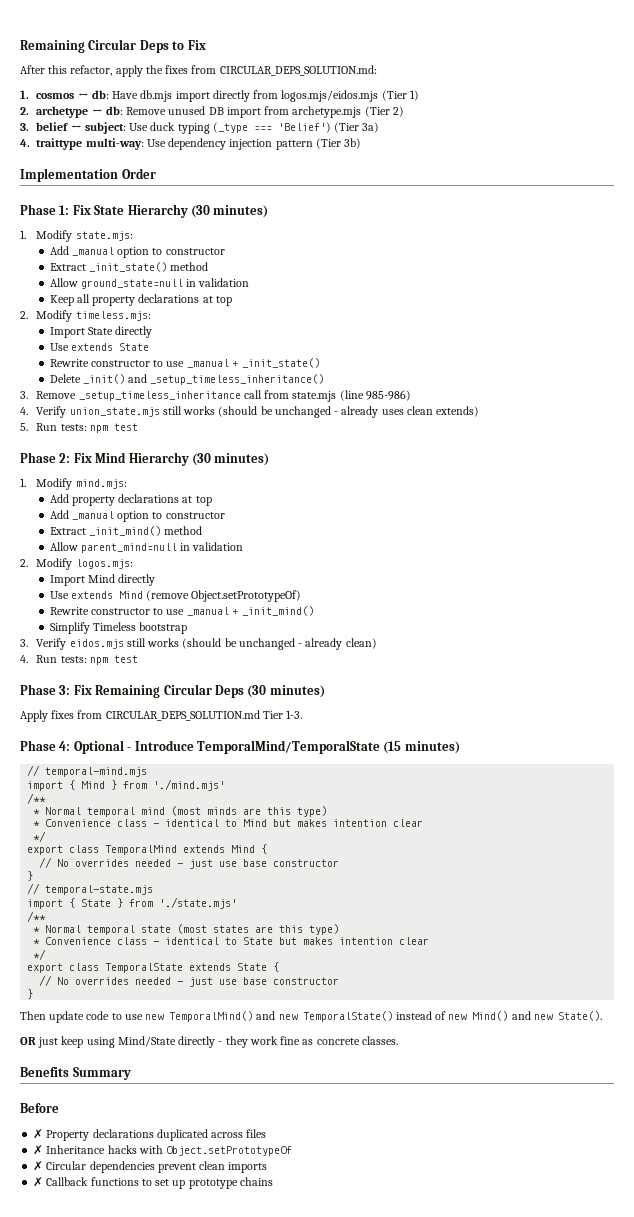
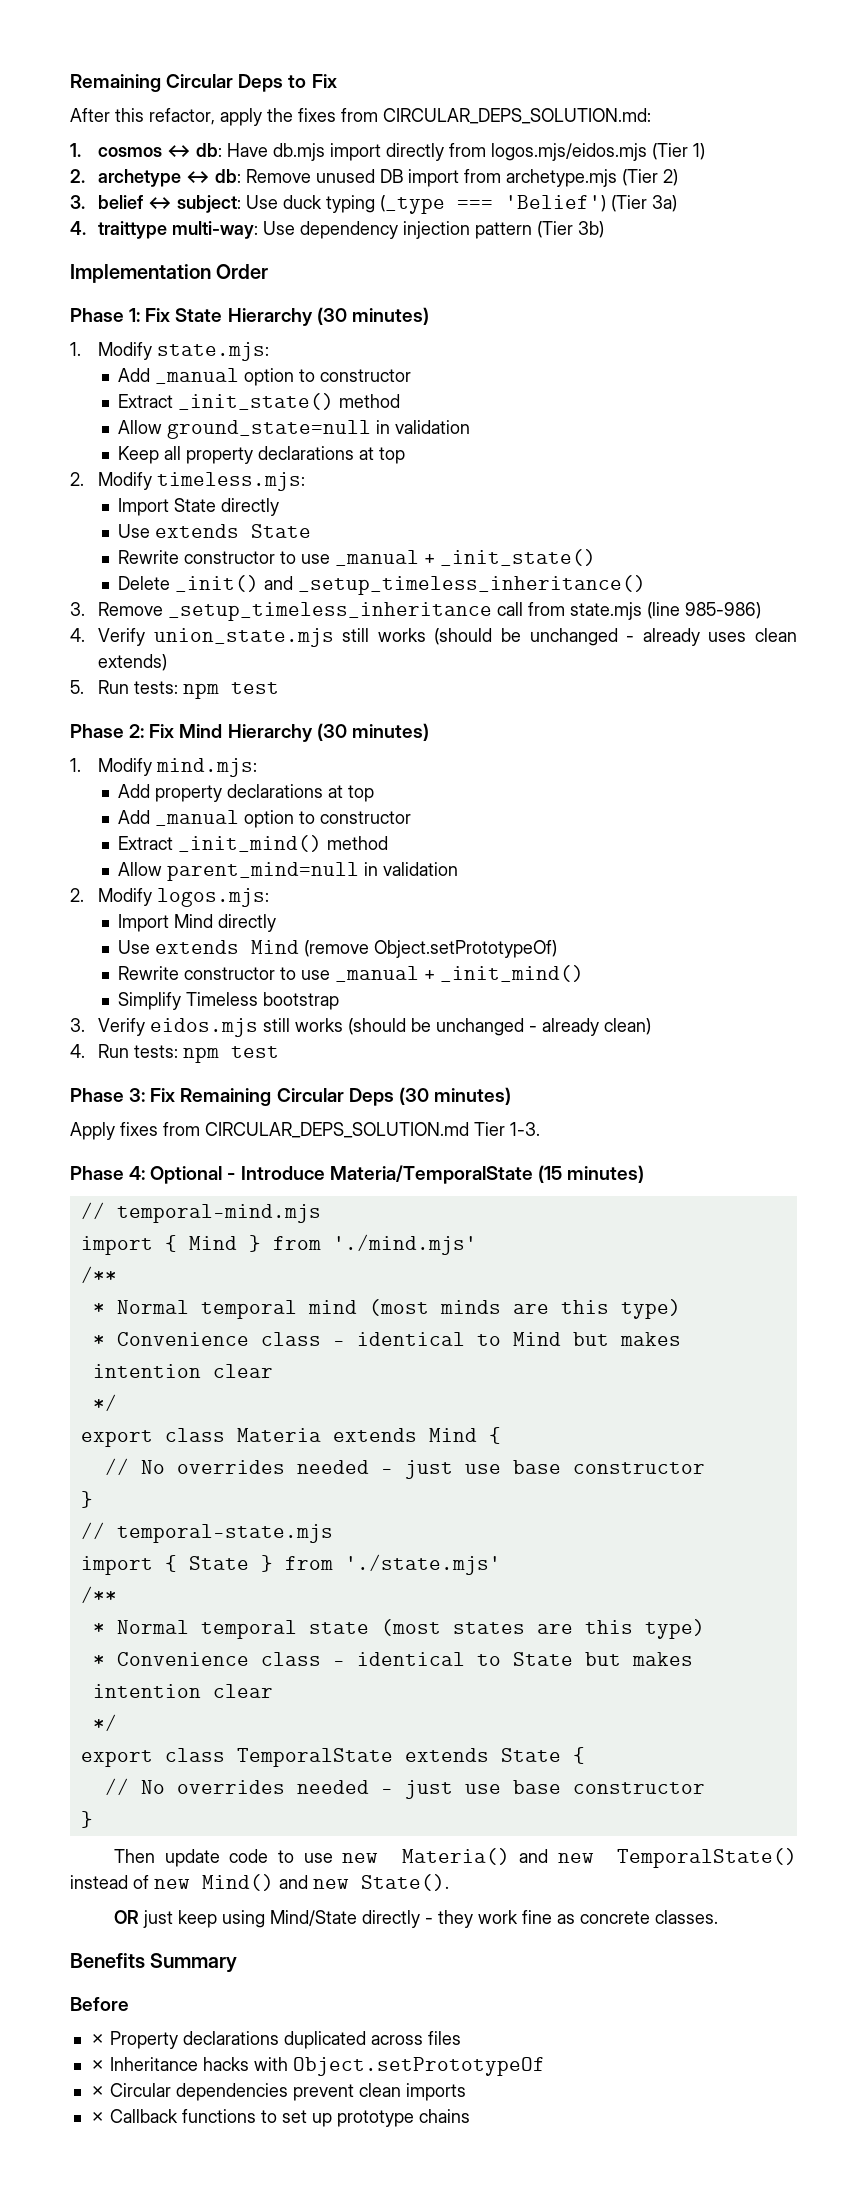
[196,740,380,754] TemporalMind/TemporalState -> [329,1165,533,1184] Materia/TemporalState
[105,845,178,855] TemporalMind -> [236,1428,321,1442] Materia
[169,1011,254,1022] TemporalMind() -> [401,1848,510,1865] Materia()

